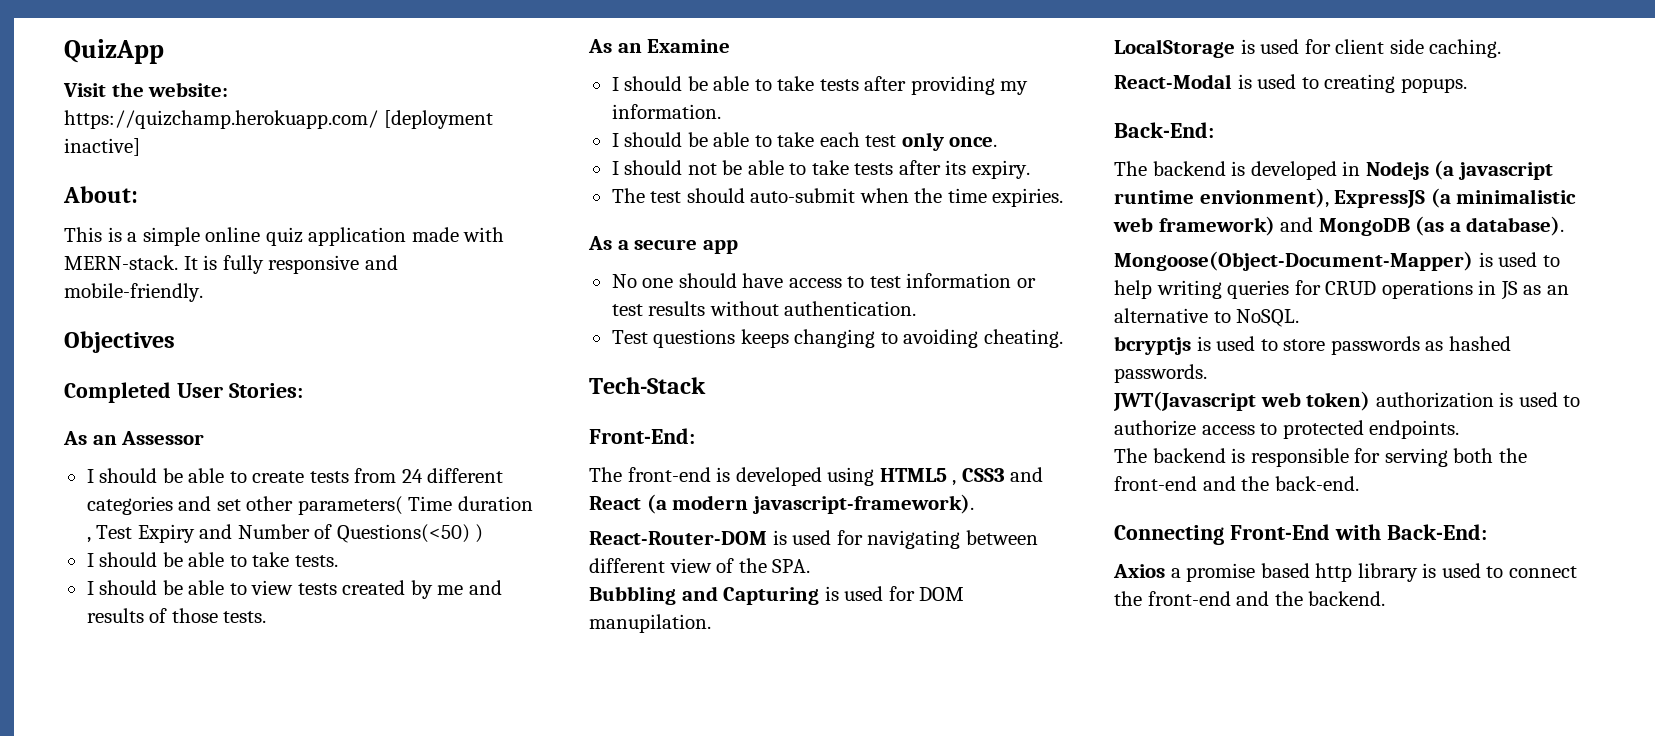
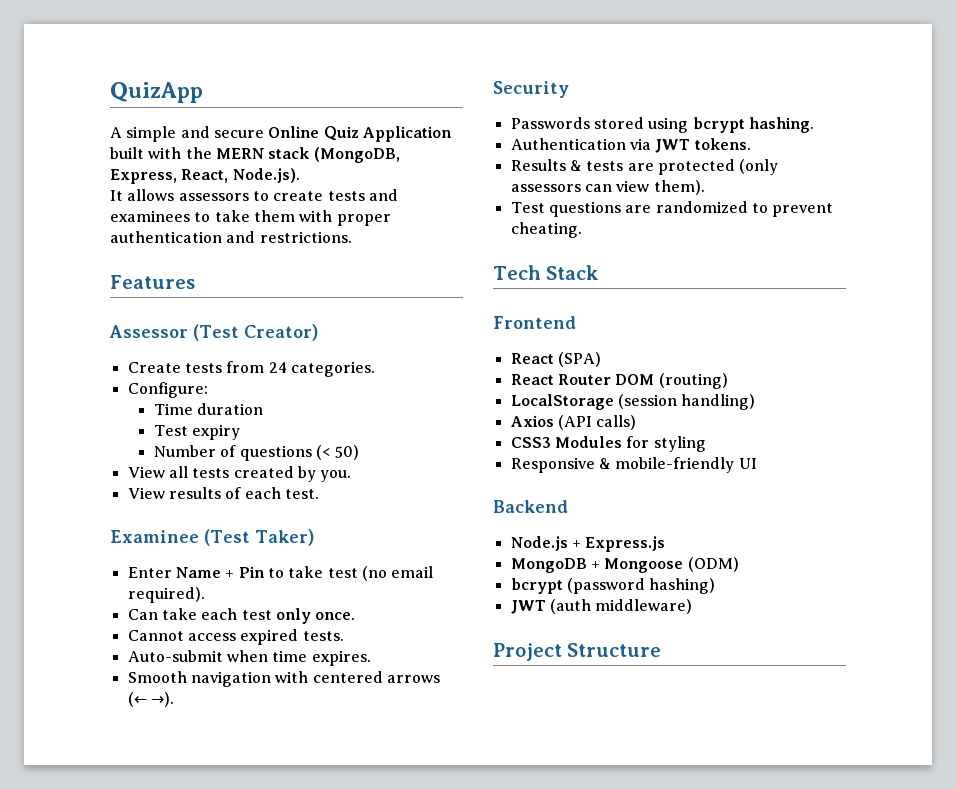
[63,82,229,97] [64,110,493,129] [64,138,140,156] [63,186,138,203] [64,227,505,246] [64,255,398,274] [64,283,203,302] [64,331,175,353] [64,382,303,403] [63,431,205,445] [86,468,504,483] [86,496,533,515] [86,524,484,543] [86,552,338,567] [86,580,502,599] [86,608,267,623] [588,39,731,53] [611,76,1029,95] [611,104,721,119] [611,132,772,147] Visit the website: https://quizchamp.herokuapp.com/ [deployment inactive] // About: // This is a simple online quiz application made with MERN-stack. It is fully responsive and mobile-friendly. // Objectives // Completed User Stories: // As an Assessor // I should be able to create tests from 24 different categories and set other parameters( Time duration , Test Expiry and Number of Questions(<50) ) // I should be able to take tests. // I should be able to view tests created by me and results of those tests. // As an Examine // I should be able to take tests after providing my information. // I should be able to -> [110,126,452,142] [110,147,400,163] [110,168,300,184] [110,189,398,201] [110,210,391,226] [110,231,352,243] [110,275,195,289] [109,324,318,341] [127,361,375,377] [127,382,208,398] [153,403,264,415] [153,424,241,440] [153,445,360,461] [127,466,352,482] [127,487,319,499] [110,529,314,546] [127,566,434,581] [127,587,205,603] [127,609,158,620] A simple and secure Online Quiz Application built with the MERN stack (MongoDB, Express, React, Node.js). // It allows assessors to create tests and examinees to take them with proper authentication and restrictions. // Features // Assessor (Test Creator) // Create tests from 24 categories. // Configure: // Time duration // Test expiry // Number of questions (< 50) // View all tests created by you. // View results of each test. // Examinee (Test Taker) // Enter Name + Pin to take test (no email required). // Can
[611,160,1030,179] [611,188,1064,207] [588,236,738,254] [611,273,1036,288] [611,301,917,316] [611,329,1063,348] [589,377,706,394] [589,428,695,444] [589,467,1044,486] [589,494,974,514] [589,530,1038,549] [589,558,811,573] [589,586,965,605] [589,614,711,633] [1114,39,1502,58] [1114,74,1467,93] [1114,122,1214,138] [1114,160,1553,180] [1114,188,1577,208] [1113,216,1565,236] [1114,251,1560,271] [1114,280,1569,300] [1114,308,1300,327] [1114,336,1511,355] [1114,364,1207,383] [1113,391,1581,411] [1114,420,1460,439] [1114,448,1527,467] [1114,476,1359,491] [1114,524,1487,545] [1113,563,1577,582] [1114,591,1386,606] I should not be able to take tests after its expiry. // The test should auto-submit when the time expiries. // As a secure app // No one should have access to test information or test results without authentication. // Test questions keeps changing to avoiding cheating. // Tech-Stack // Front-End: // The front-end is developed using HTML5 , CSS3 and React (a modern javascript-framework). // React-Router-DOM is used for navigating between different view of the SPA. // Bubbling and Capturing is used for DOM manupilation. // LocalStorage is used for client side caching. // React-Modal is used to creating popups. // Back-End: // The backend is developed in Nodejs (a javascript runtime envionment), ExpressJS (a minimalistic web framework) and MongoDB (as a database). // Mongoose(Object-Document-Mapper) is used to help writing queries for CRUD operations in JS as an alternative to NoSQL. // bcryptjs is used to store passwords as hashed passwords. // JWT(Javascript web token) authorization is used to authorize access to protected endpoints. // The backend is responsible for serving both the front-end and the back-end. // Connecting Front-End with Back-End: // Axios a promise based http library is used to connect the front-end and the backend. -> [127,629,344,645] [127,650,371,666] [127,671,440,687] [127,692,174,707] [493,81,569,98] [510,117,814,133] [510,138,751,153] [510,159,779,175] [510,180,705,195] [510,201,834,217] [510,222,582,238] [493,265,599,280] [493,316,576,329] [510,352,601,367] [510,373,728,389] [510,394,756,410] [510,415,637,430] [510,436,706,452] [510,457,757,473] [493,500,568,513] [510,536,666,552] [510,557,739,573] [510,578,716,594] [510,599,693,614] [493,643,662,661] Cannot access expired tests. // Auto-submit when time expires. // Smooth navigation with centered arrows (← →). // Security // Passwords stored using bcrypt hashing. // Authentication via JWT tokens. // Results & tests are protected (only assessors can view them). // Test questions are randomized to prevent cheating. // Tech Stack // Frontend // React (SPA) // React Router DOM (routing) // LocalStorage (session handling) // Axios (API calls) // CSS3 Modules for styling // Responsive & mobile-friendly UI // Backend // Node.js + Express.js // MongoDB + Mongoose (ODM) // bcrypt (password hashing) // JWT (auth middleware) // Project Structure

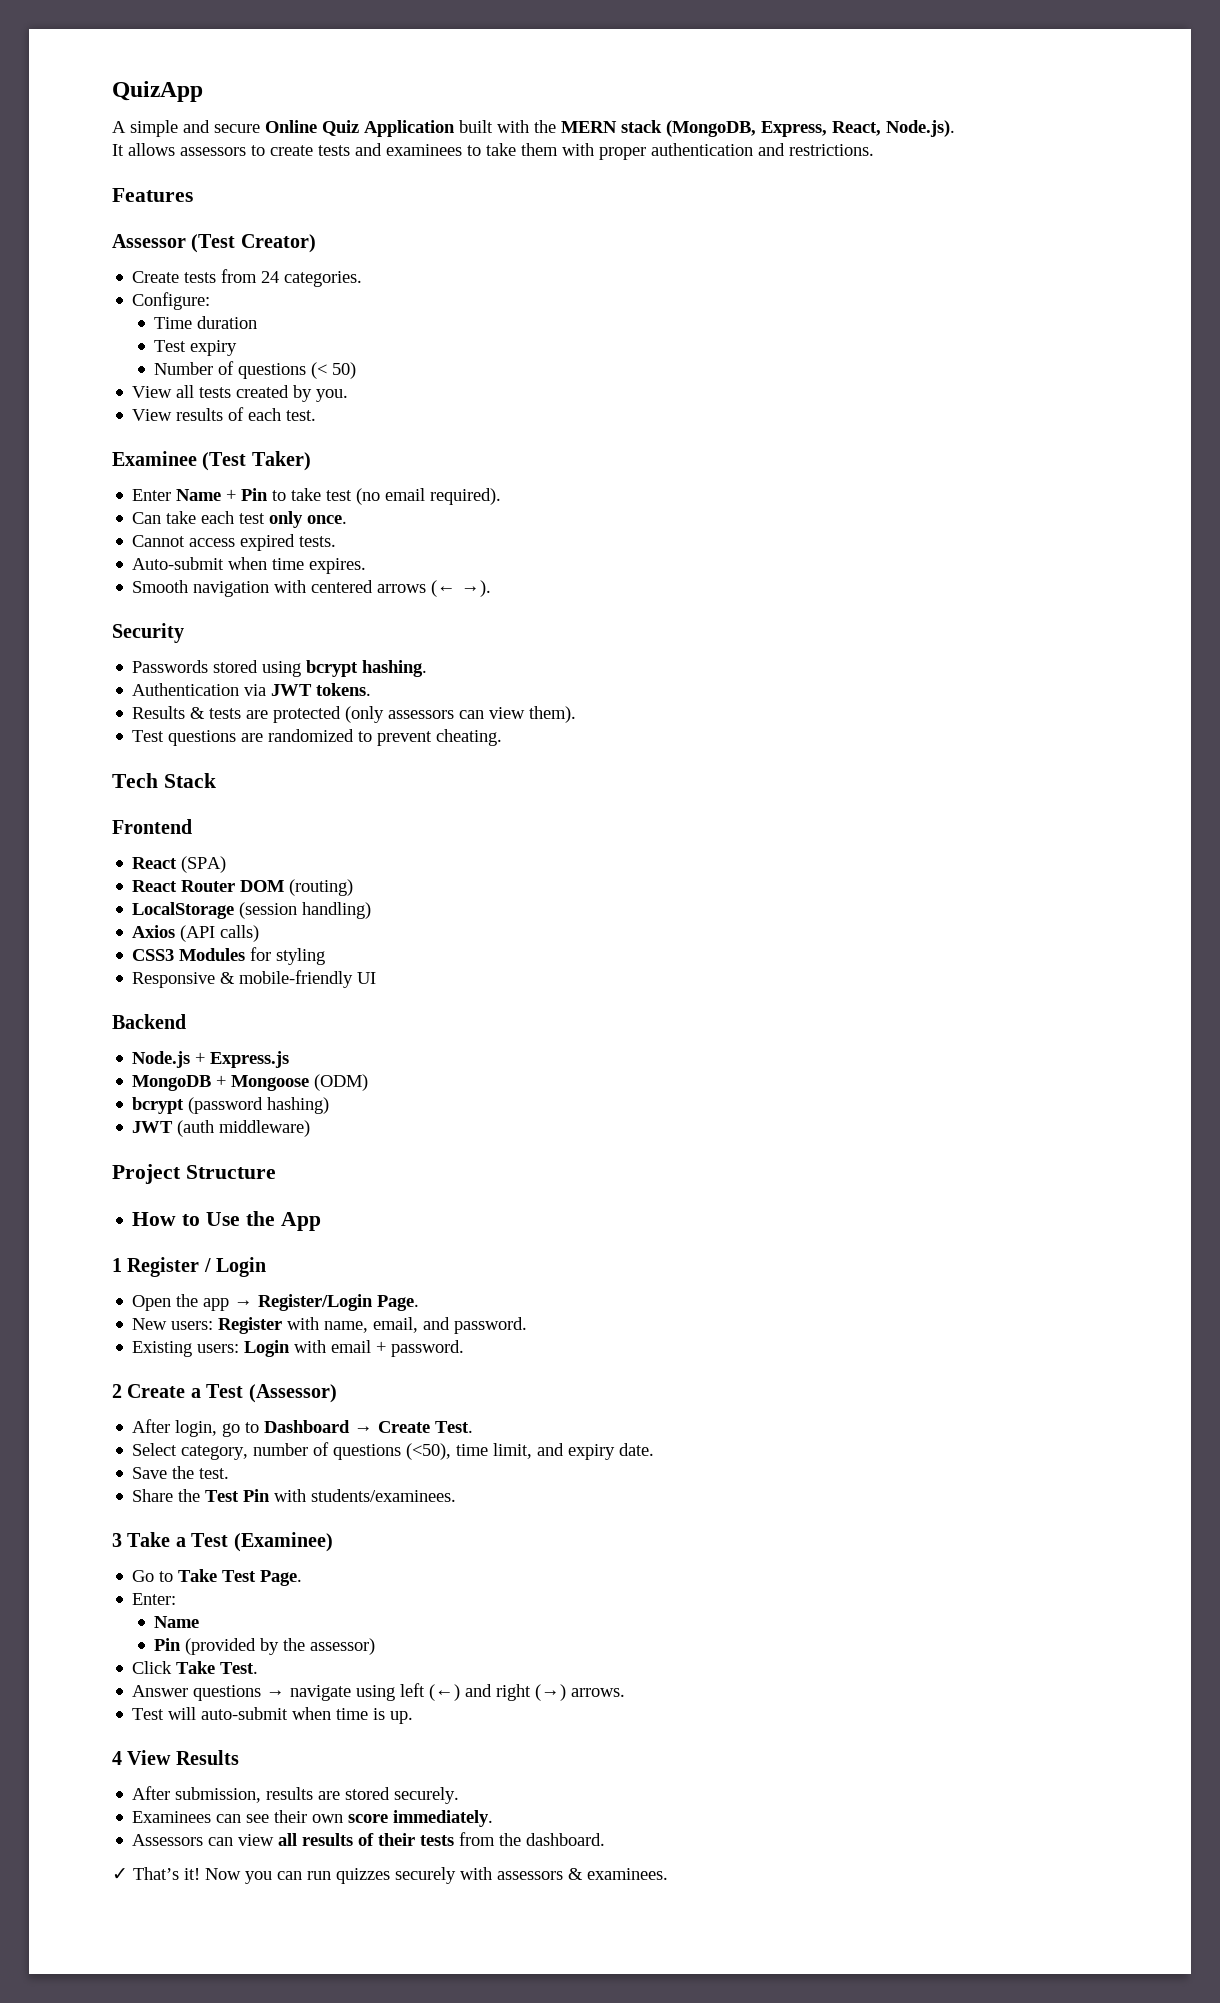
(662, 650) none -> [132,1211,321,1231] [112,1257,267,1277] [132,1294,420,1311] [132,1317,528,1334] [132,1340,465,1357] [112,1384,337,1403] [132,1419,474,1437] [132,1442,655,1460] [132,1466,230,1479] [132,1489,457,1502] [112,1532,333,1552] [132,1569,303,1586] [132,1593,177,1605] [154,1616,200,1628] [154,1638,376,1655] [132,1661,259,1674] [132,1683,626,1701] [132,1707,414,1724] [112,1750,239,1765] [132,1786,460,1804] [132,1810,494,1827] [132,1832,606,1846] [112,1867,668,1884] // How to Use the App // 1 Register / Login // Open the app → Register/Login Page. // New users: Register with name, email, and password. // Existing users: Login with email + password. // 2 Create a Test (Assessor) // After login, go to Dashboard → Create Test. // Select category, number of questions (<50), time limit, and expiry date. // Save the test. // Share the Test Pin with students/examinees. // 3 Take a Test (Examinee) // Go to Take Test Page. // Enter: // Name // Pin (provided by the assessor) // Click Take Test. // Answer questions → navigate using left (←) and right (→) arrows. // Test will auto-submit when time is up. // 4 View Results // After submission, results are stored securely. // Examinees can see their own score immediately. // Assessors can view all results of their tests from the dashboard. // ✓ That’s it! Now you can run quizzes securely with assessors & examinees.

